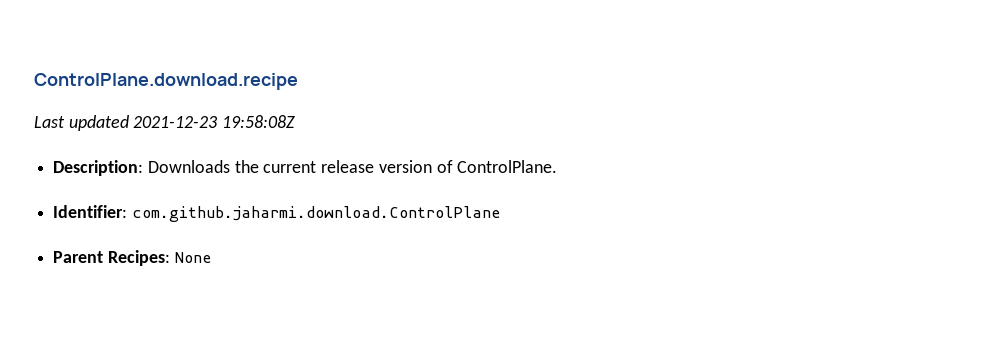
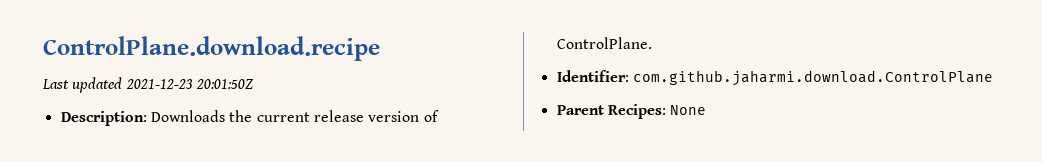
[222,115,296,128] 19:58:08Z -> [195,79,254,89] 20:01:50Z

